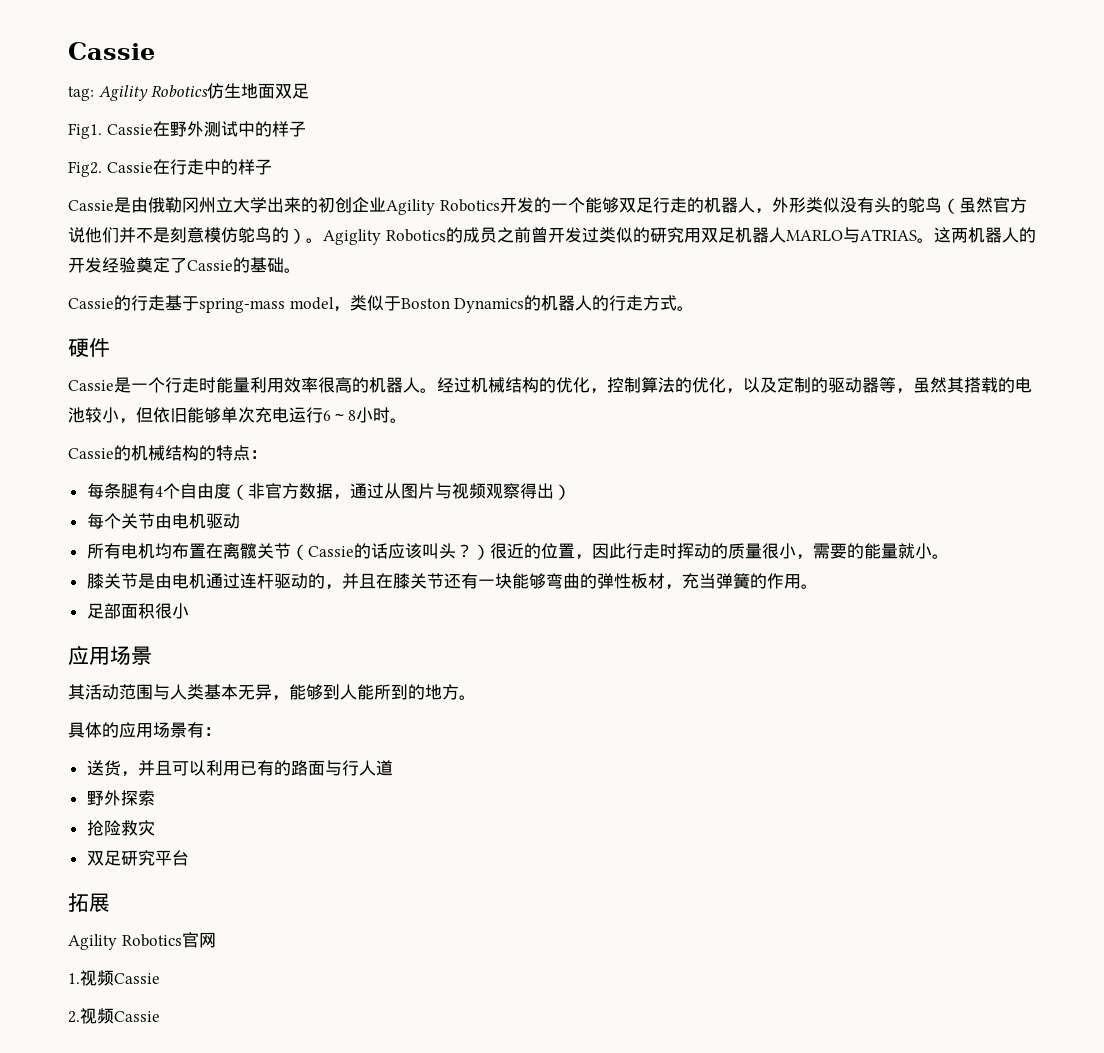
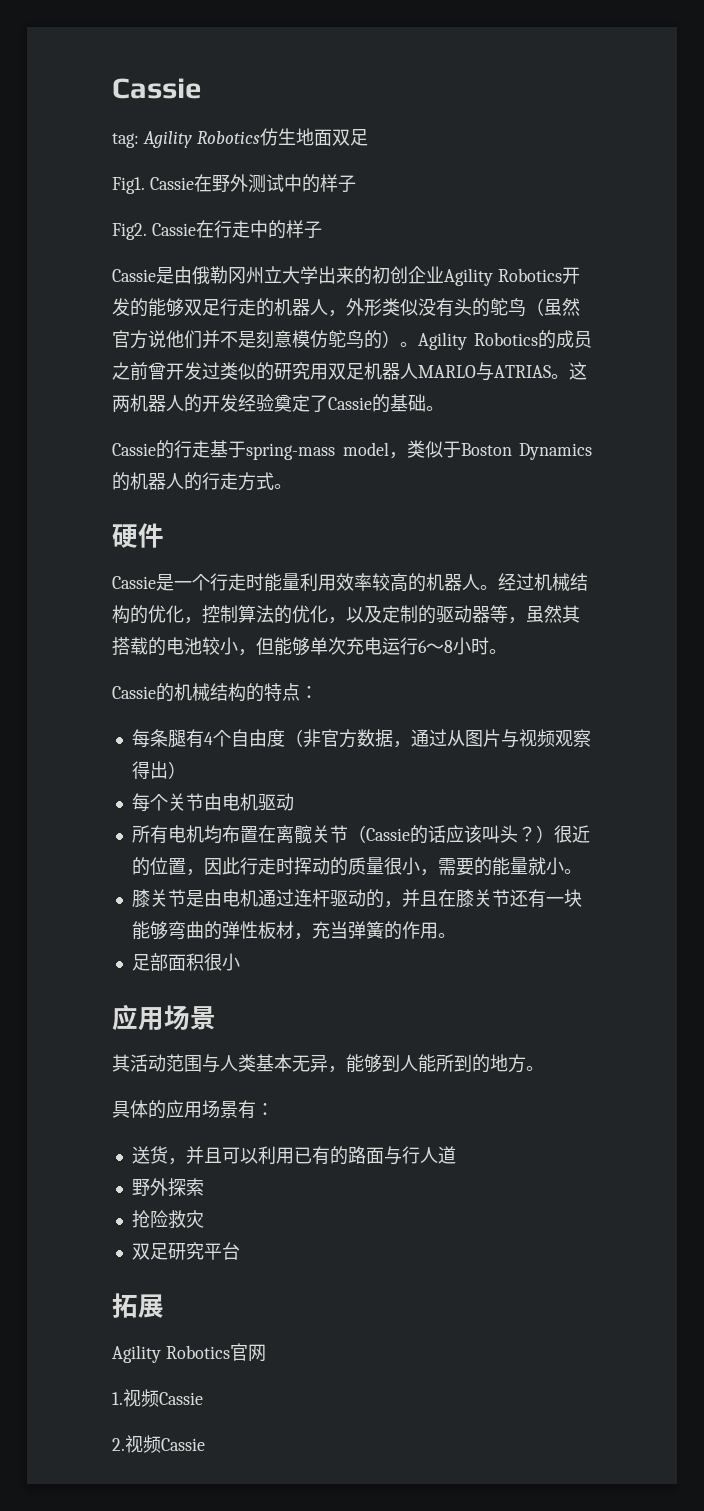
[550,197,585,213] 一个 -> (148, 307) none
[323,229,381,245] Agiglity -> [418,332,467,350] Agility
[318,377,335,393] 很 -> [372,573,390,591] 较
[153,407,187,423] 依旧 -> (274, 646) none

